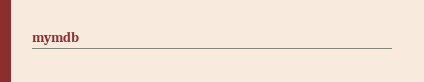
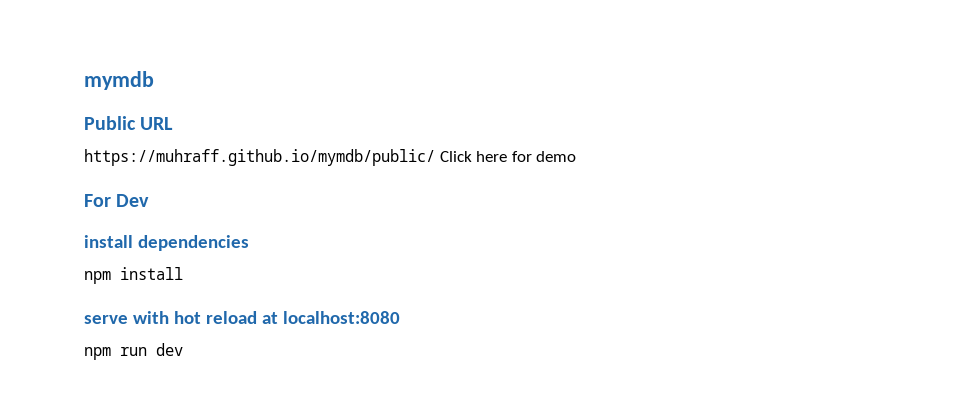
(79, 38) none -> [84,116,174,130] [84,149,577,166] [84,194,150,207] [84,235,249,251] [84,267,183,284] [84,311,400,324] [84,343,183,360] // Public URL // https://muhraff.github.io/mymdb/public/ Click here for demo // For Dev // install dependencies // npm install // serve with hot reload at localhost:8080 // npm run dev

